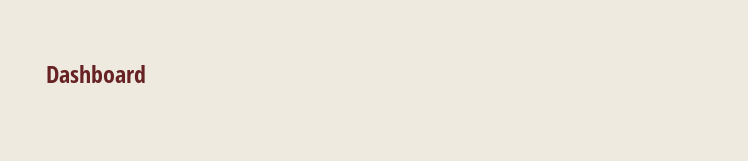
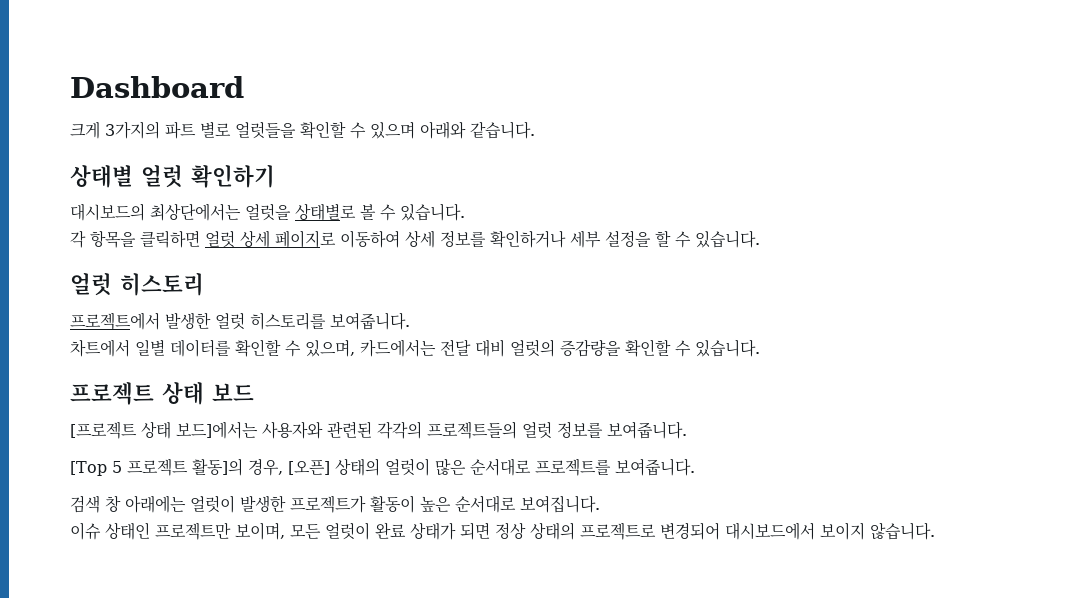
(146, 74) none -> [70,121,535,139] [70,164,275,188] [70,203,465,221] [70,230,760,248] [70,273,204,296] [70,312,410,330] [70,339,760,357] [70,382,254,405] [70,421,687,439] [70,458,695,476] [70,495,600,513] [70,522,935,540] // 크게 3가지의 파트 별로 얼럿들을 확인할 수 있으며 아래와 같습니다. // 상태별 얼럿 확인하기 // 대시보드의 최상단에서는 얼럿을 상태별로 볼 수 있습니다. // 각 항목을 클릭하면 얼럿 상세 페이지로 이동하여 상세 정보를 확인하거나 세부 설정을 할 수 있습니다. // 얼럿 히스토리 // 프로젝트에서 발생한 얼럿 히스토리를 보여줍니다. // 차트에서 일별 데이터를 확인할 수 있으며, 카드에서는 전달 대비 얼럿의 증감량을 확인할 수 있습니다. // 프로젝트 상태 보드 // [프로젝트 상태 보드]에서는 사용자와 관련된 각각의 프로젝트들의 얼럿 정보를 보여줍니다. // [Top 5 프로젝트 활동]의 경우, [오픈] 상태의 얼럿이 많은 순서대로 프로젝트를 보여줍니다. // 검색 창 아래에는 얼럿이 발생한 프로젝트가 활동이 높은 순서대로 보여집니다. // 이슈 상태인 프로젝트만 보이며, 모든 얼럿이 완료 상태가 되면 정상 상태의 프로젝트로 변경되어 대시보드에서 보이지 않습니다.

